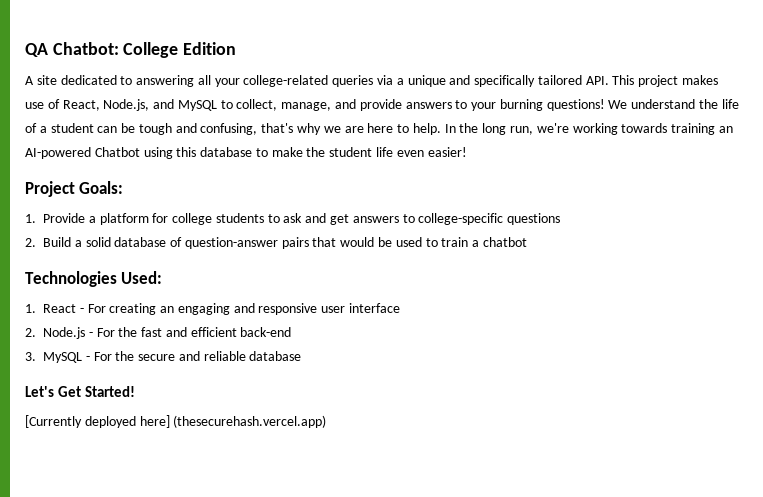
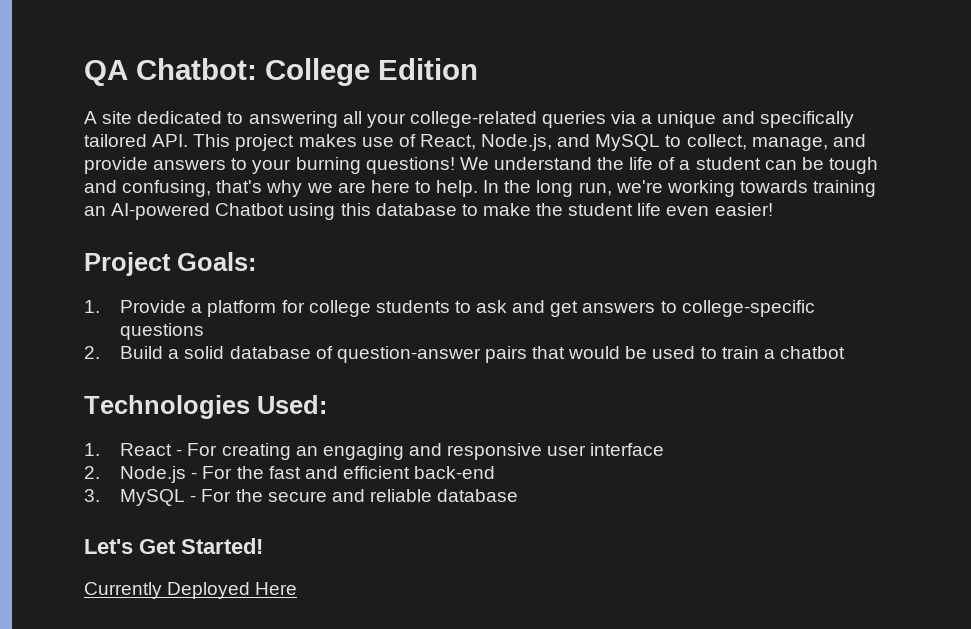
[25,415,327,428] [Currently deployed here] (thesecurehash.vercel.app) -> [84,582,298,599] Currently Deployed Here

